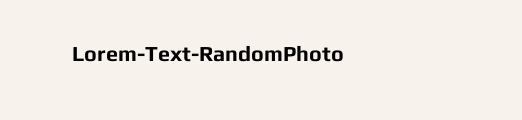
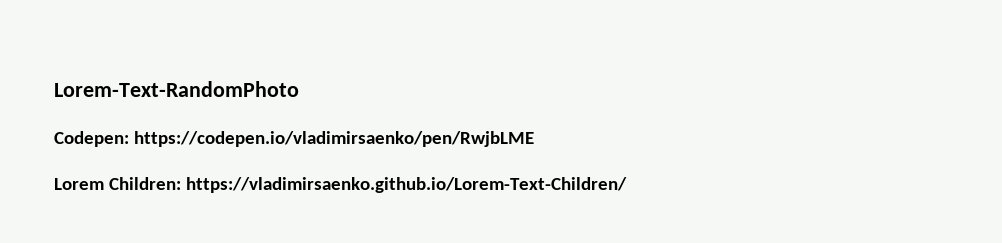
(344, 53) none -> [54,131,535,147] [54,177,628,193] // Codepen: https://codepen.io/vladimirsaenko/pen/RwjbLME // Lorem Children: https://vladimirsaenko.github.io/Lorem-Text-Children/

